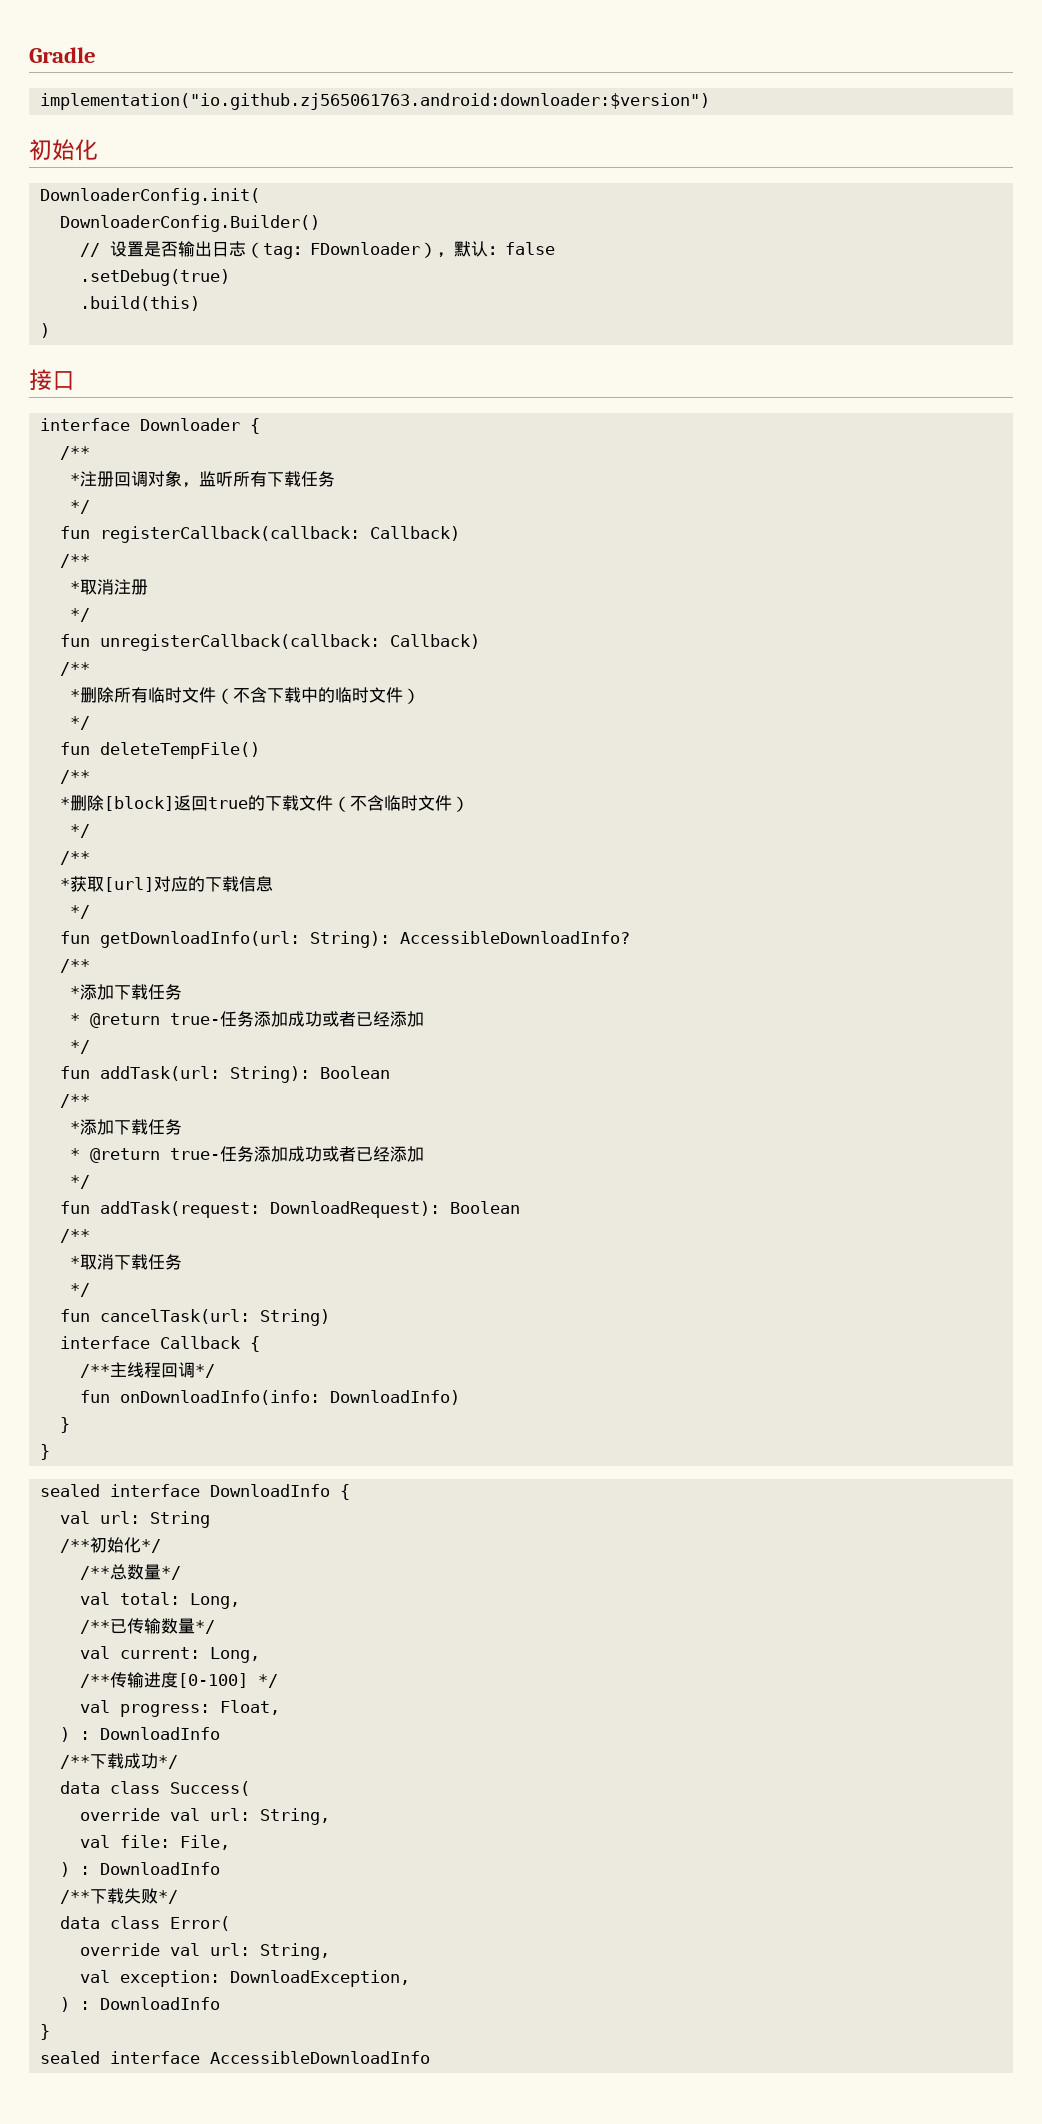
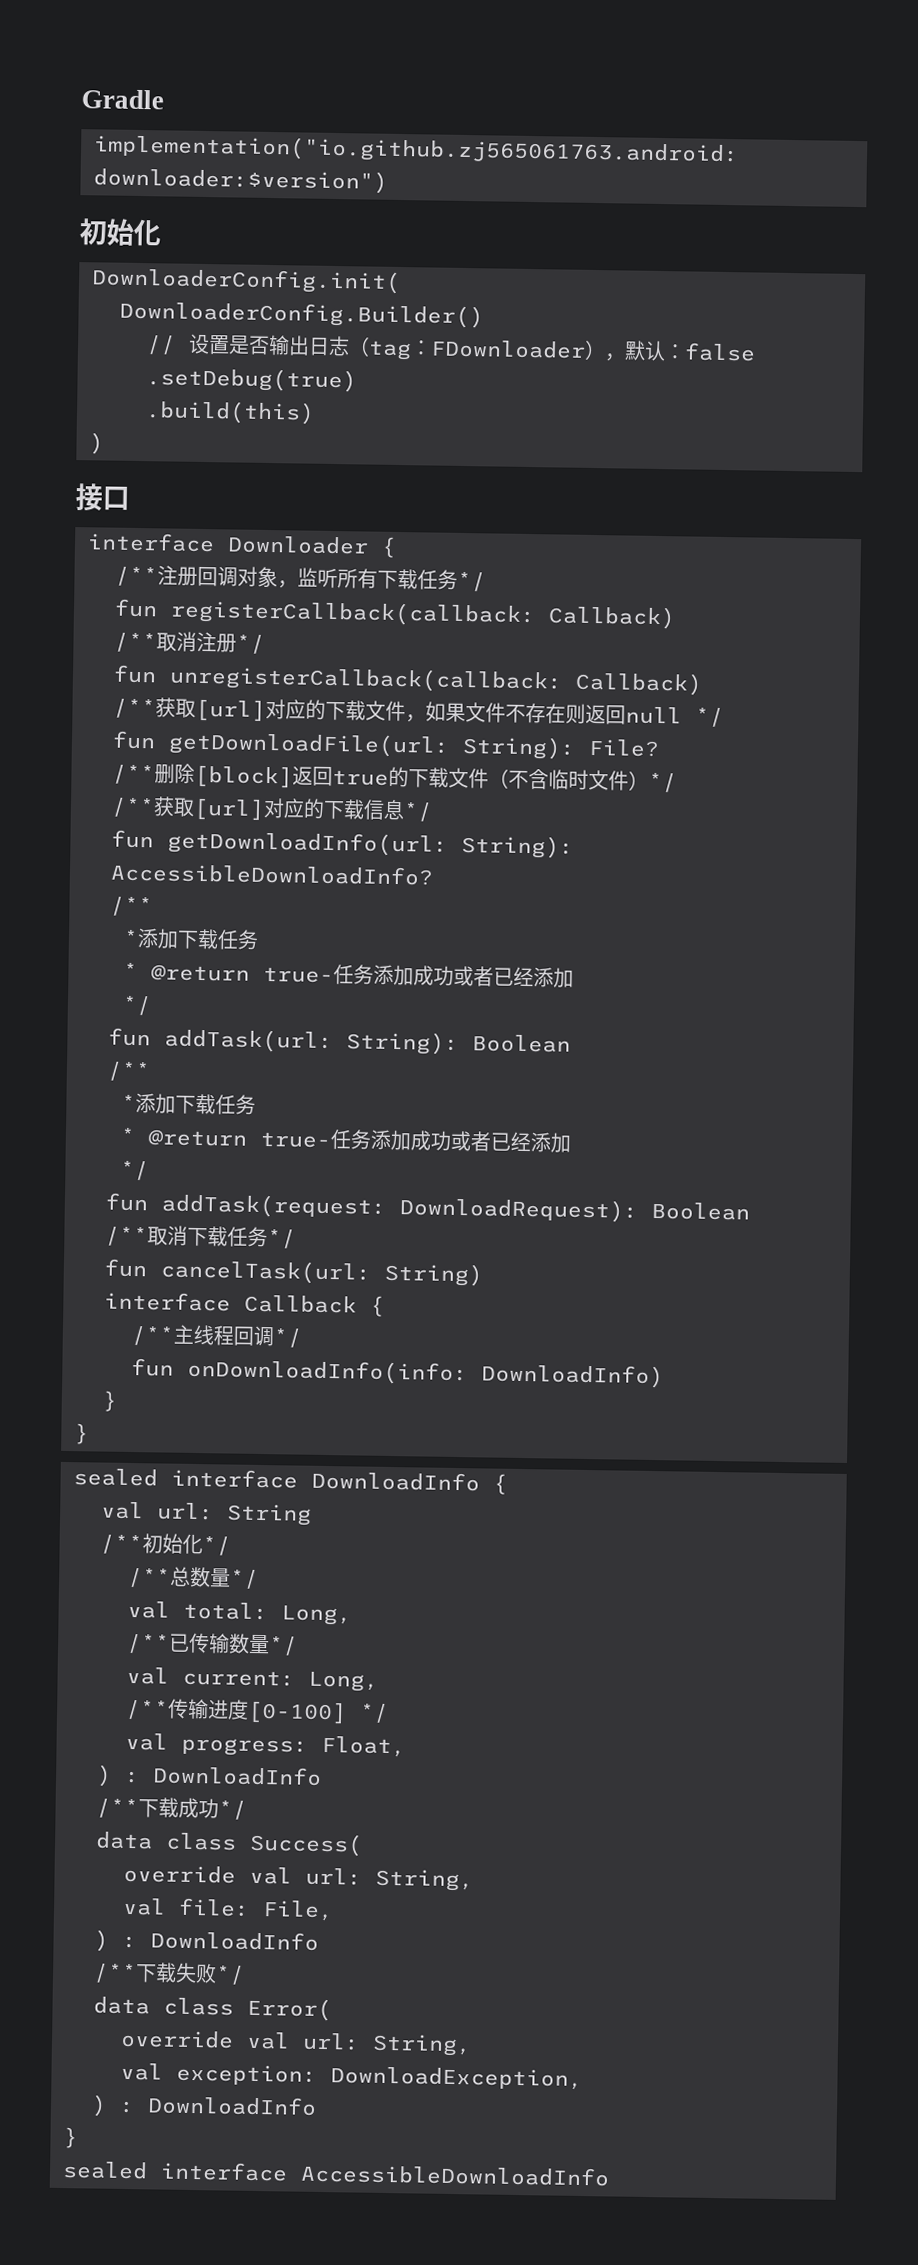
[69,473,80,485] // * -> (158, 576) none
(335, 479) // -> (458, 579) none
[69,581,80,593] // * -> (157, 642) none
(148, 587) // -> (237, 643) none
[69,687,420,704] [69,716,90,730] [59,742,260,759] [59,770,90,784] [59,797,70,809] // *删除所有临时文件（不含下载中的临时文件） // */ // fun deleteTempFile() // /** // * -> [154,697,724,728] [111,730,660,760] [111,764,155,785] 获取[url]对应的下载文件，如果文件不存在则返回null */ // fun getDownloadFile(url: String): File? // /**
[69,824,90,838] [59,851,90,865] [59,878,70,890] // */ // /** // * -> [647,772,677,793] [110,797,155,818] */ // /**
(273, 884) // -> (405, 810) none
[69,1256,80,1268] // * -> (148, 1236) none
(182, 1262) // -> (268, 1237) none

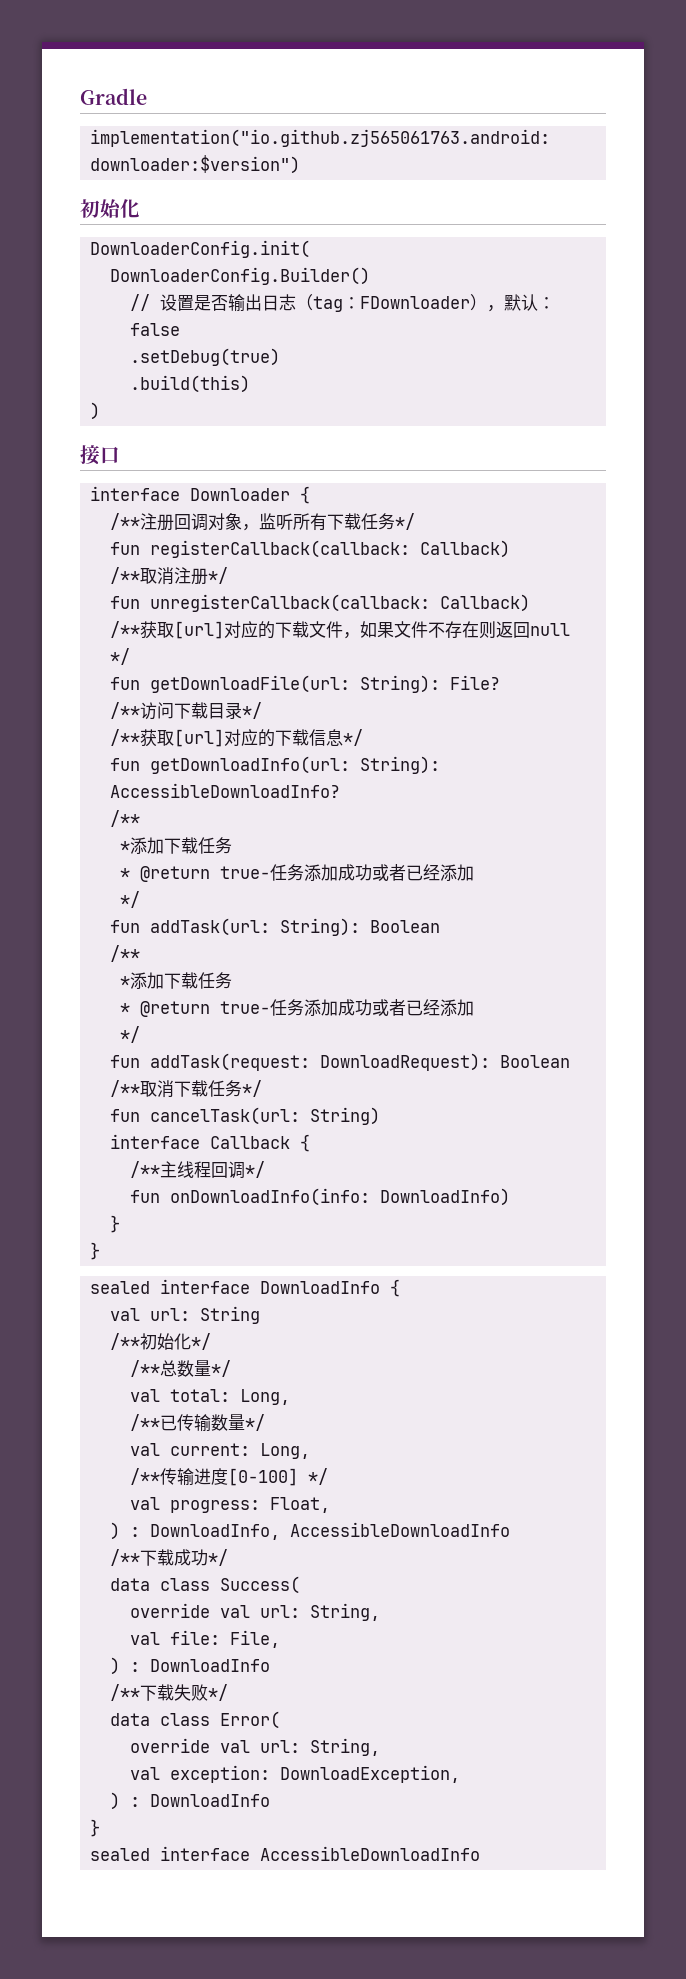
[153,763,649,791] 删除[block]返回true的下载文件（不含临时文件） -> [140,702,243,720] 访问下载目录
[151,1765,322,1786] DownloadInfo -> [150,1522,511,1540] DownloadInfo, AccessibleDownloadInfo

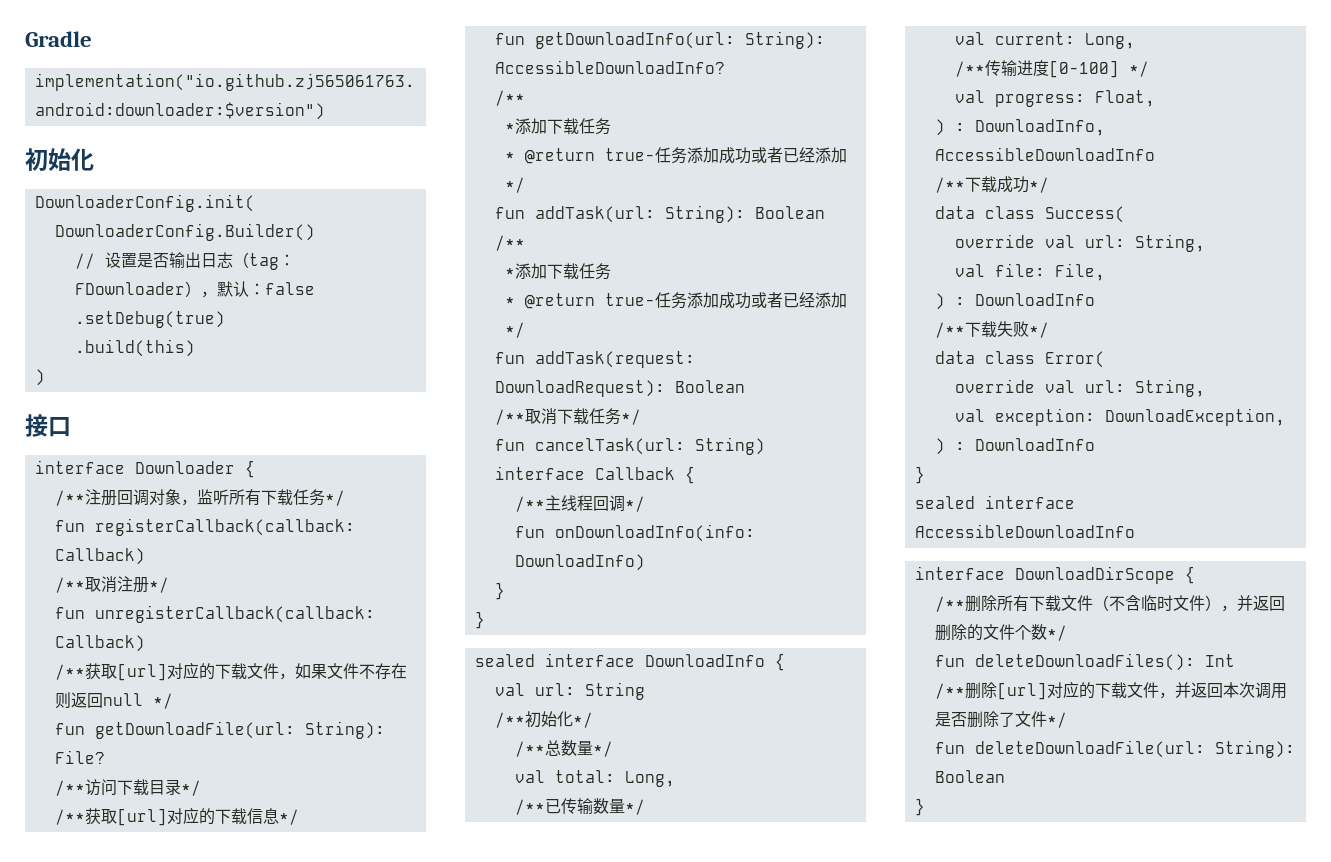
(481, 1853) none -> [915,566,1196,584] [935,595,1286,612] [935,624,1068,641] [935,653,1236,671] [935,681,1288,700] [935,711,1068,728] [935,740,1296,758] [935,770,1006,783] [915,798,926,816] // interface DownloadDirScope { // /**删除所有下载文件（不含临时文件），并返回删除的文件个数*/ // fun deleteDownloadFiles(): Int // /**删除[url]对应的下载文件，并返回本次调用是否删除了文件*/ // fun deleteDownloadFile(url: String): Boolean // }

